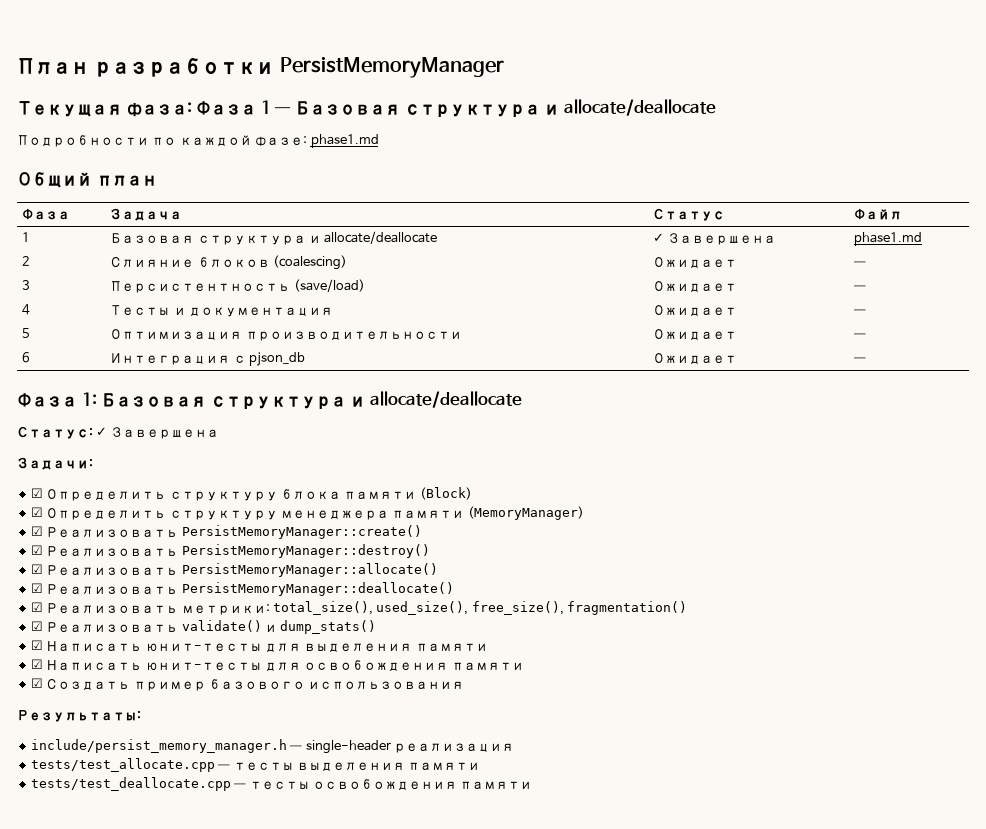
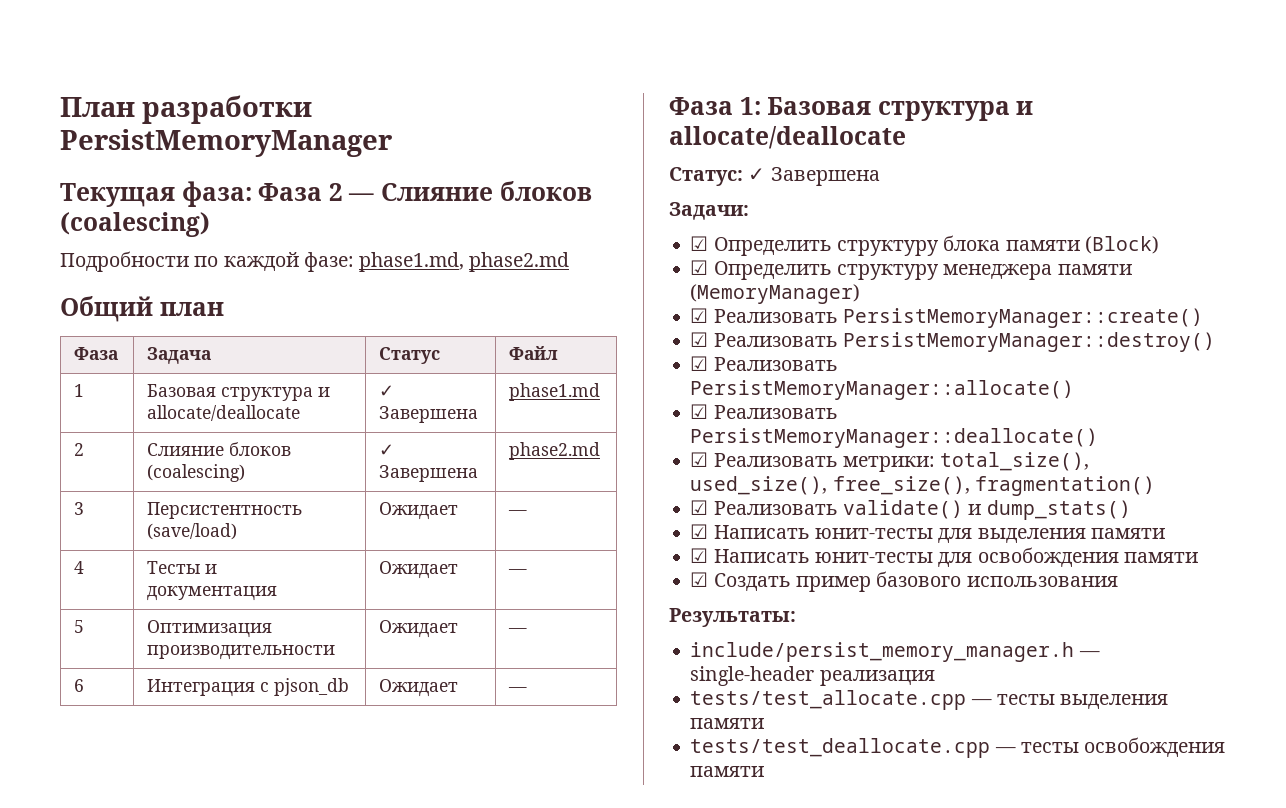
[260,99,716,117] 1 — Базовая структура и allocate/deallocate -> [328,181,592,201] [60,212,210,237] 2 — Слияние блоков (coalescing)
[310,134,379,148] phase1.md -> [359,252,570,272] phase1.md, phase2.md
[653,257,738,268] [854,261,867,266] Ожидает | — -> [379,444,395,456] [379,465,479,482] [509,442,601,460] ✓ Завершена | phase2.md

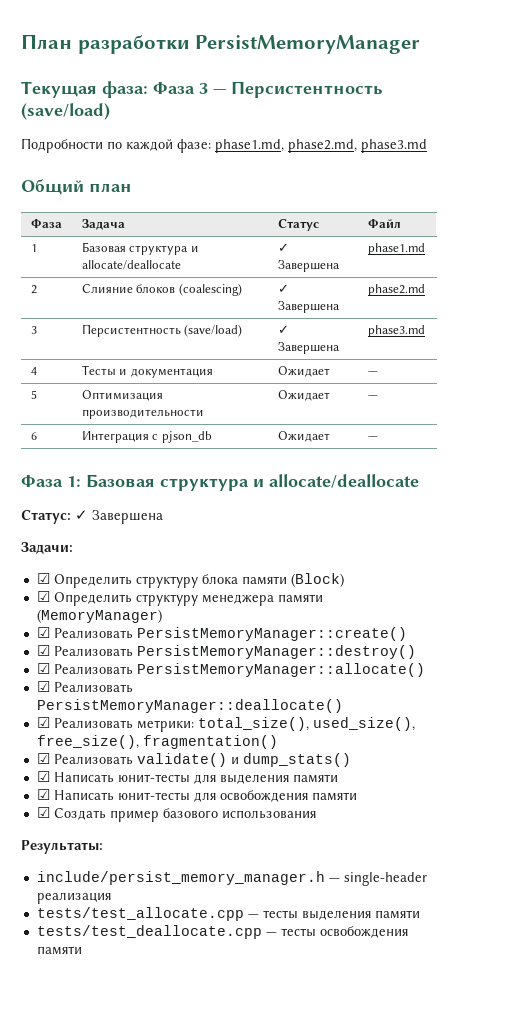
[328,181,592,201] [60,212,210,237] 2 — Слияние блоков (coalescing) -> [199,81,383,98] [21,103,110,120] 3 — Персистентность (save/load)
[469,252,570,272] phase2.md -> [288,139,427,153] phase2.md, phase3.md
[379,502,459,520] [508,510,528,515] Ожидает | — -> [277,325,289,334] [277,342,340,354] [367,325,425,337] ✓ Завершена | phase3.md

